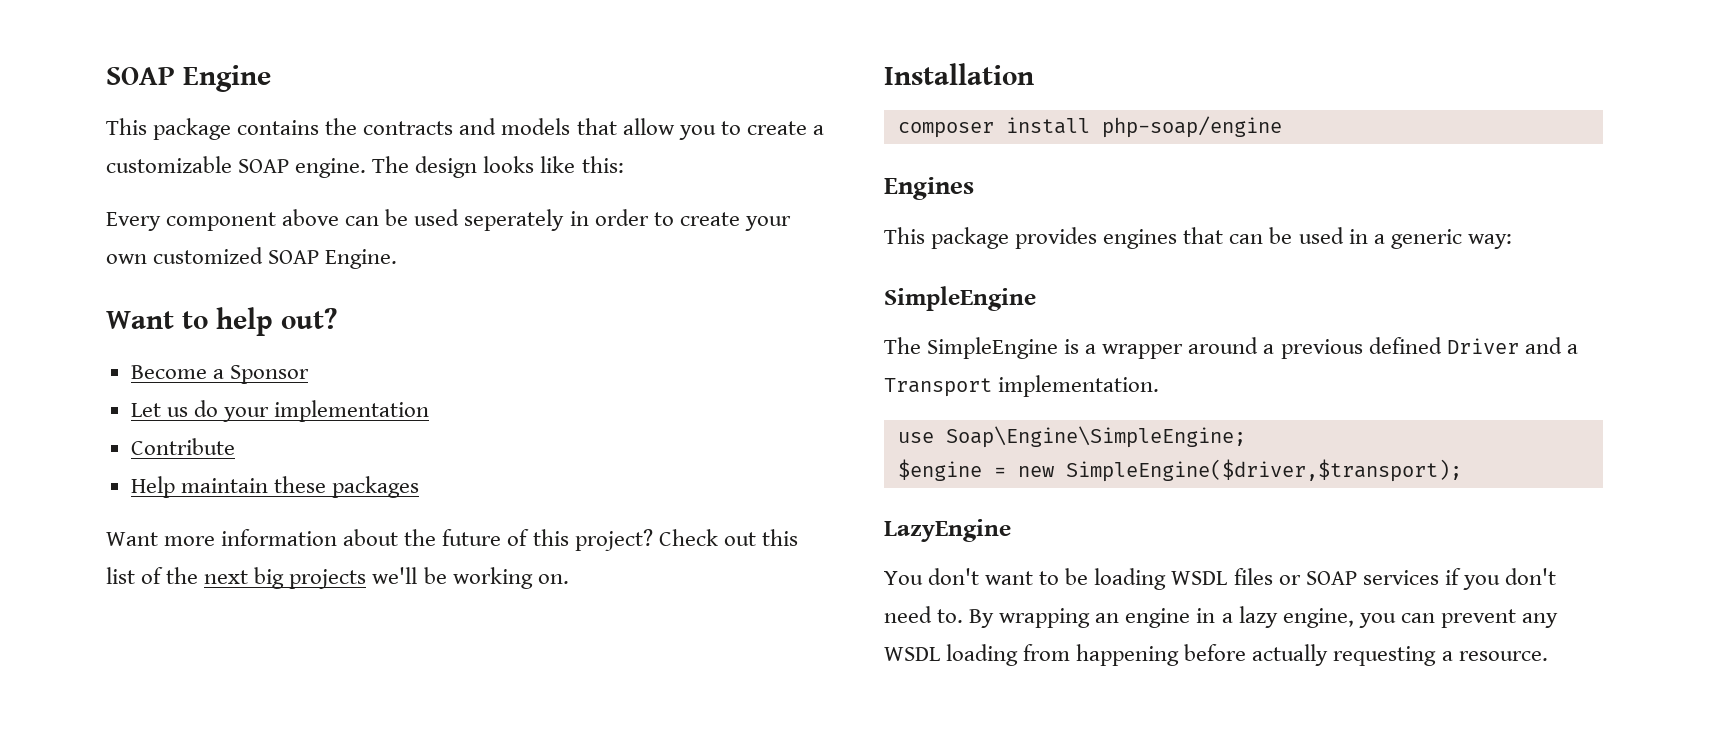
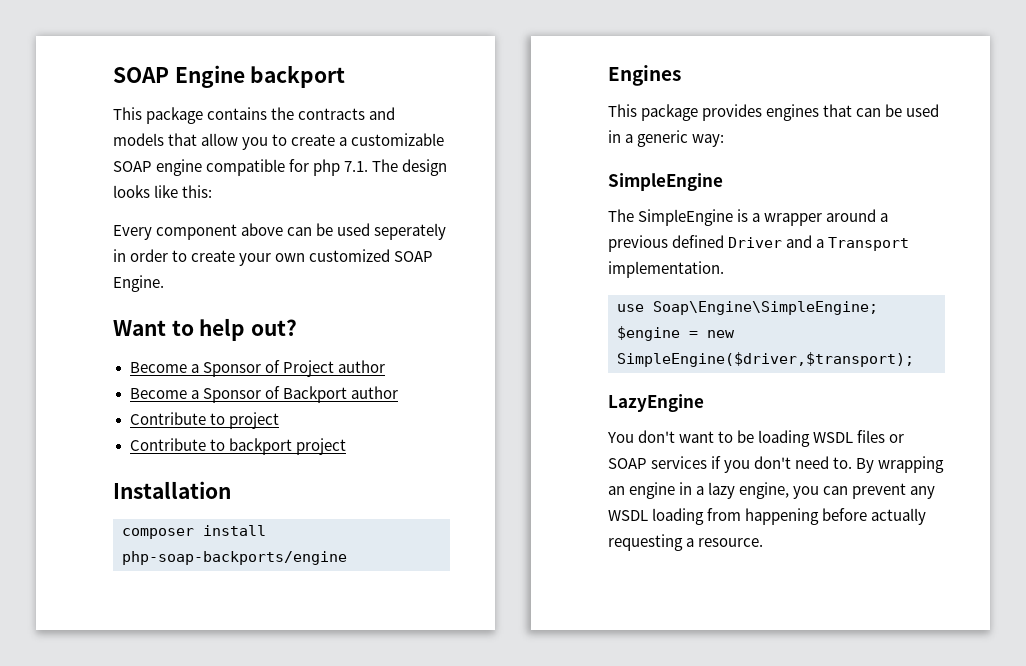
(271, 78) none -> [250,66,346,88] backport
[295,158,367,178] engine. -> [156,159,369,176] engine compatible for php 7.1.
[130,400,430,422] [130,438,235,455] [130,476,419,498] [106,529,798,551] [106,567,569,589] // Let us do your implementation // Contribute // Help maintain these packages // Want more information about the future of this project? Check out this list of the next big projects we'll be working on. -> [264,360,385,377] [129,386,398,403] [129,412,279,429] [129,438,346,455] of Project author // Become a Sponsor of Backport author // Contribute to project // Contribute to backport project
[1101,116,1282,138] php-soap/engine -> [122,551,347,565] php-soap-backports/engine

